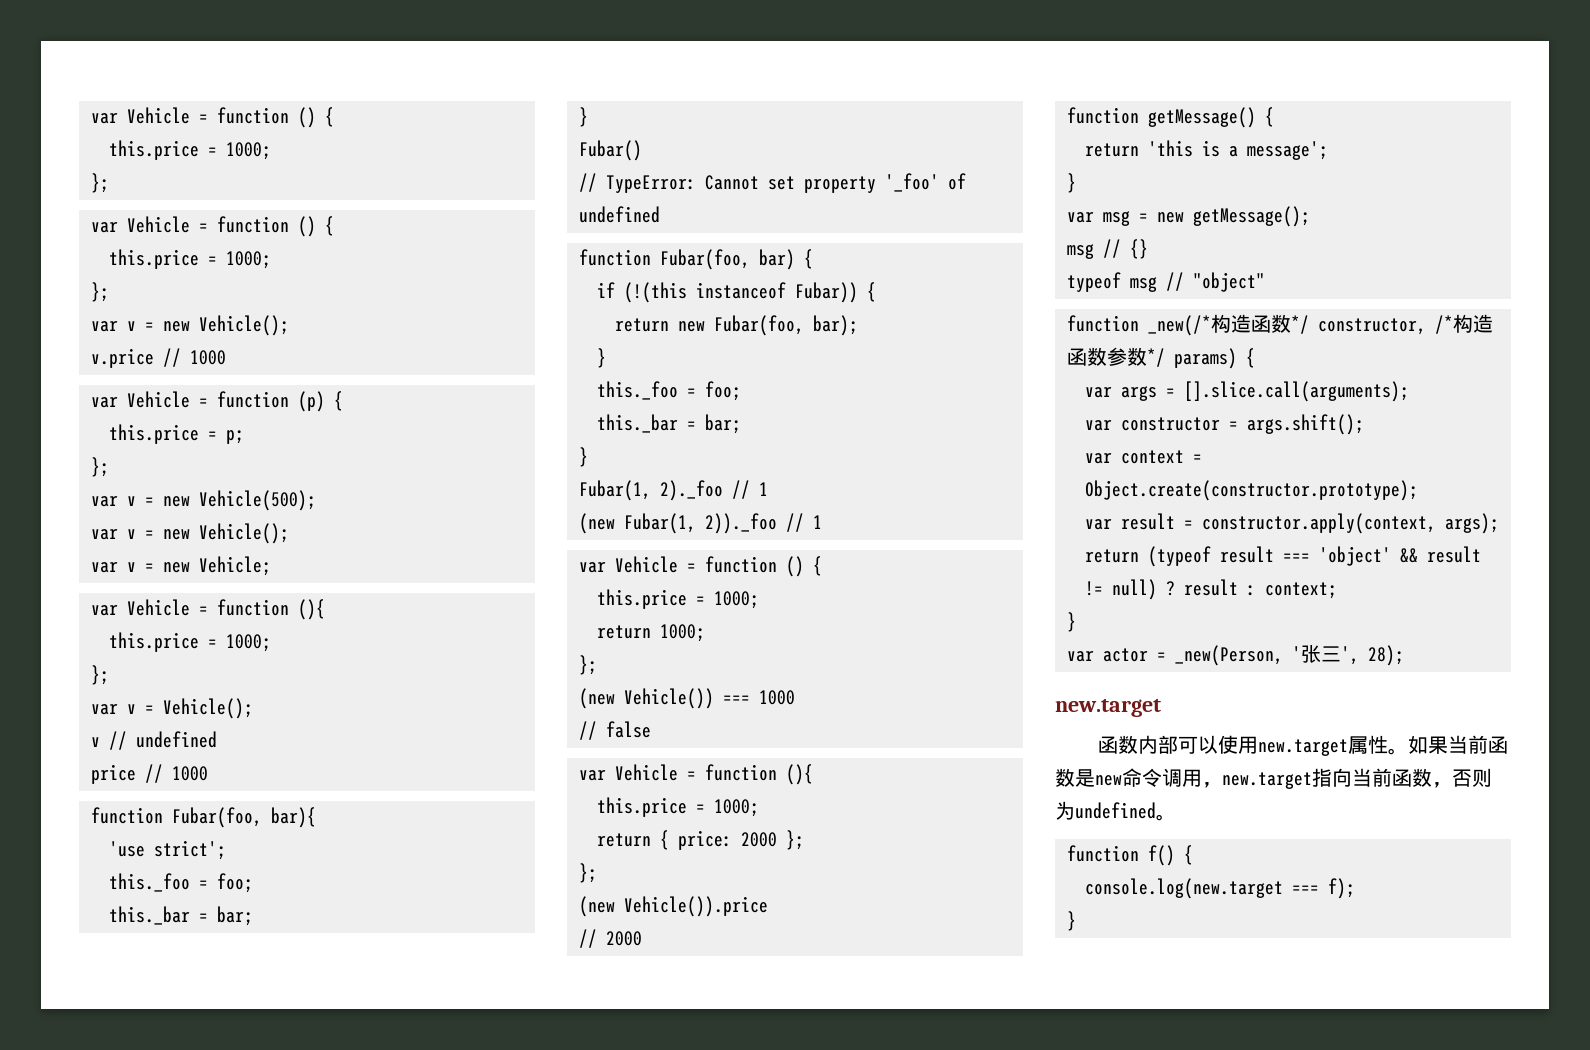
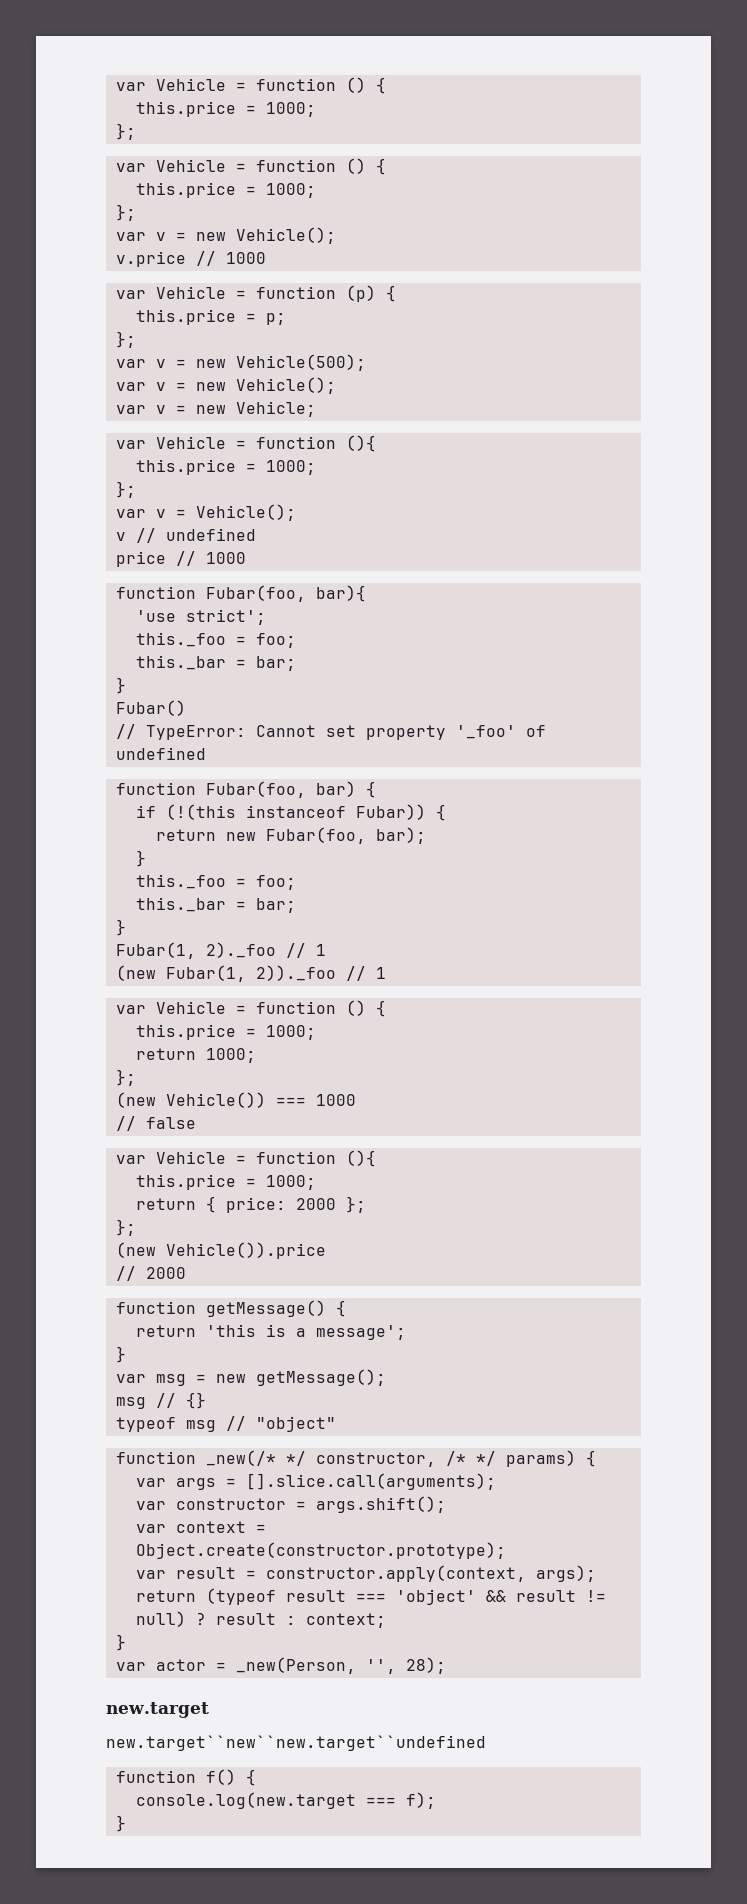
[1211,314,1291,333] 构造函数 -> (276, 1458) none
[1453,314,1493,333] [1067,347,1147,366] 构造函数参数 -> (466, 1458) none
[1292,644,1359,665] '张三', -> [365,1659,396,1674] '',
[1097,735,1508,756] [1055,768,1492,789] [1055,801,1176,821] 函数内部可以使用new.target属性。如果当前函数是new命令调用，new.target指向当前函数，否则为undefined。 -> [106,1735,486,1751] new.target``new``new.target``undefined

